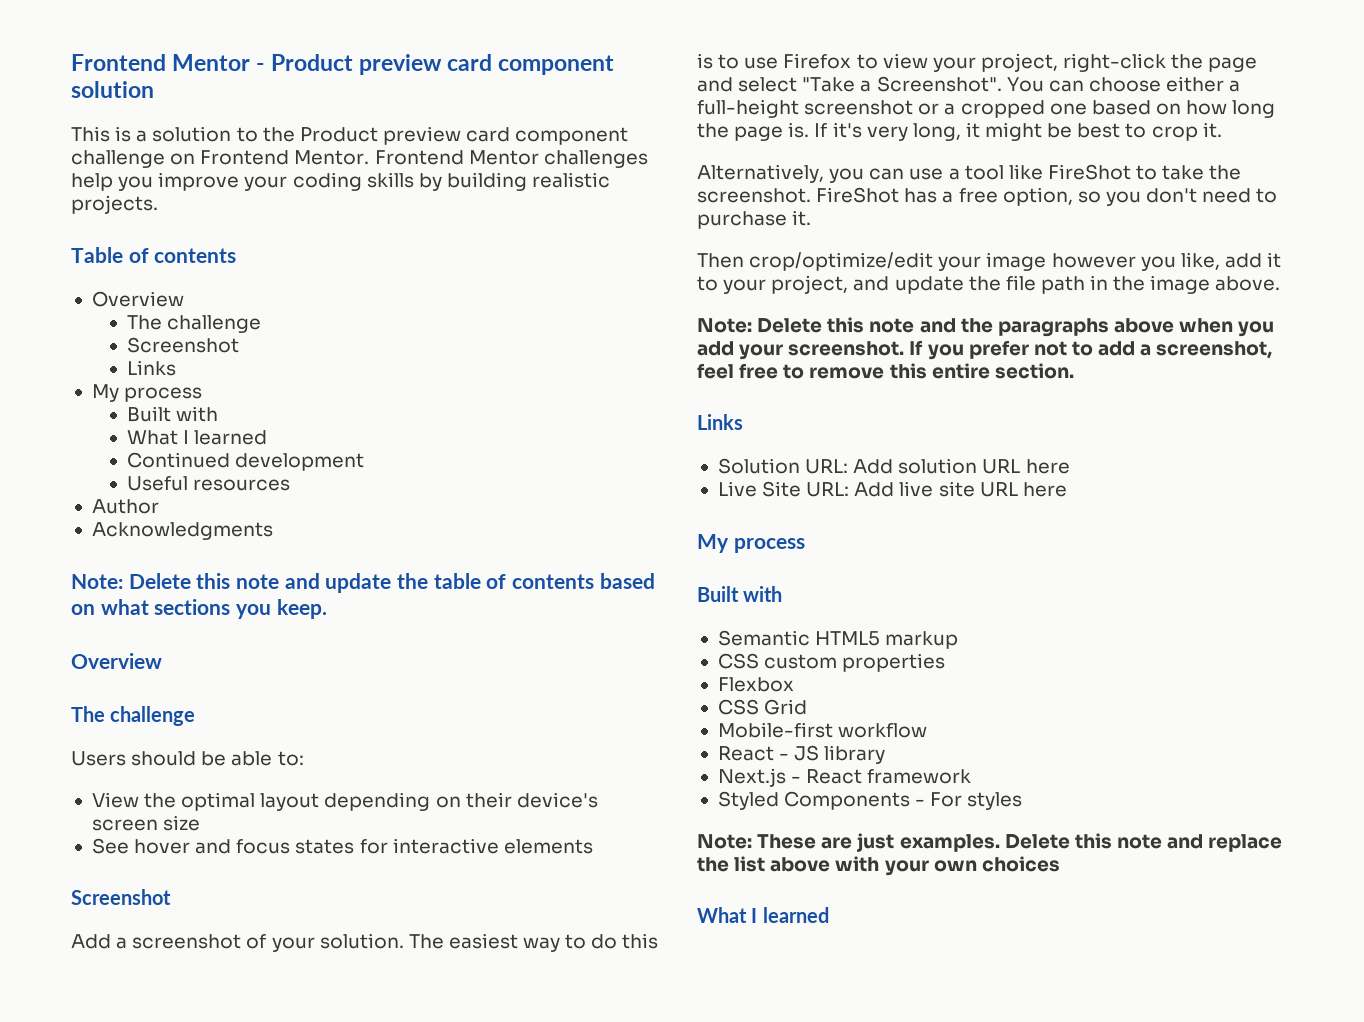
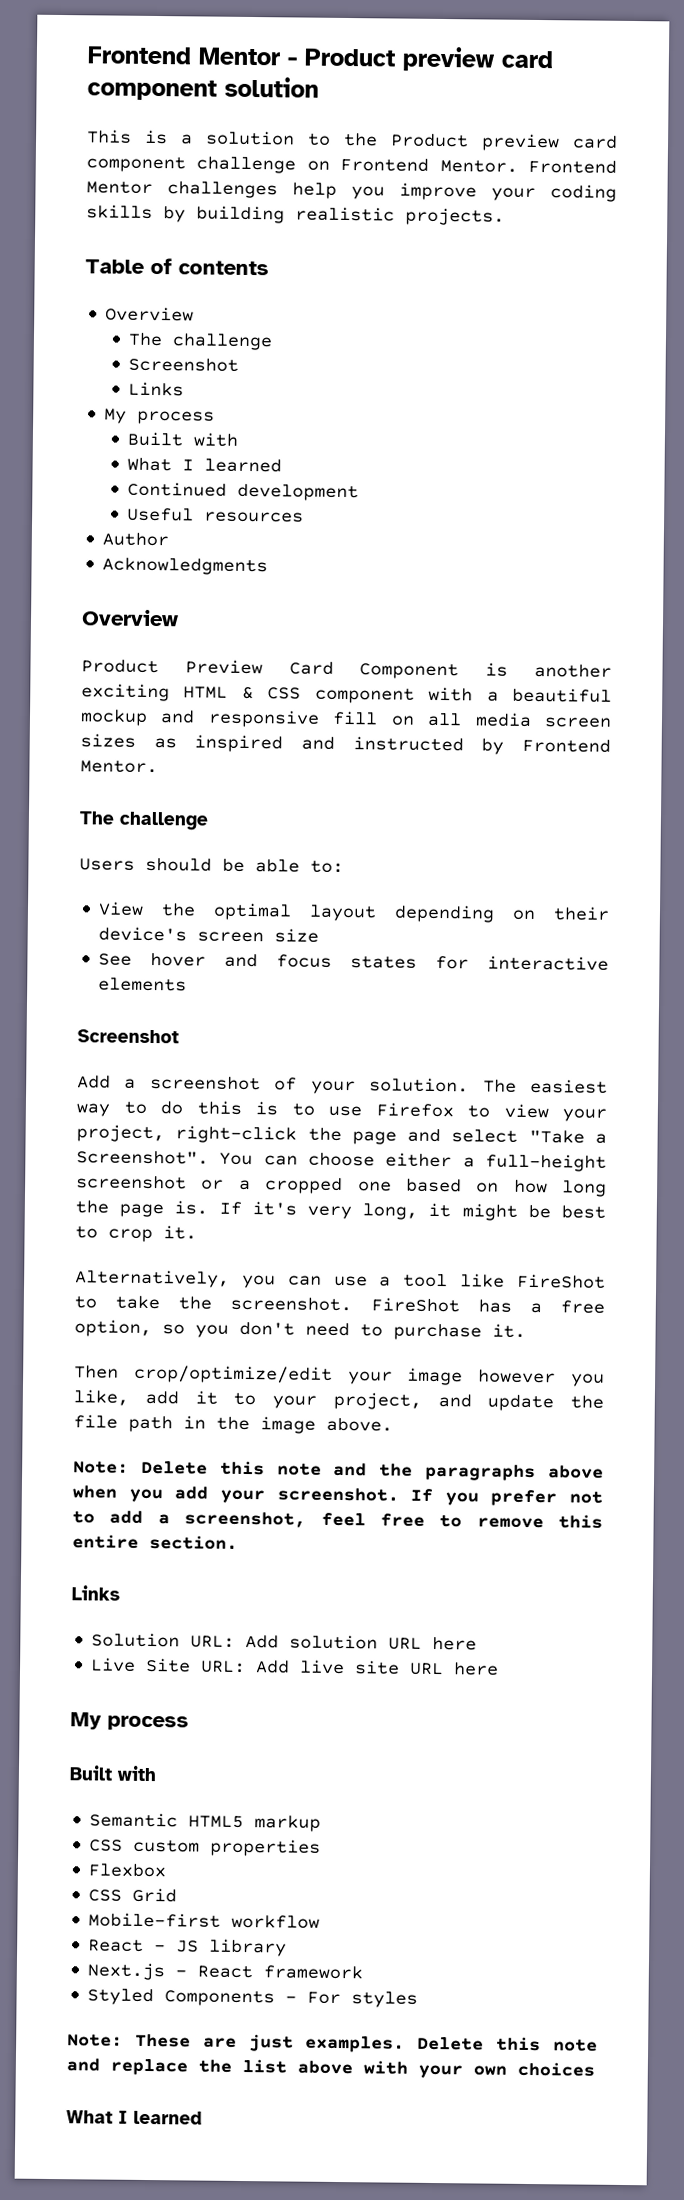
[71,573,655,593] [71,599,327,619] [71,653,162,669] Note: Delete this note and update the table of contents based on what sections you keep. // Overview -> [81,609,179,627] [81,659,612,680] [81,683,612,704] [80,709,612,728] [80,733,611,755] [80,760,158,774] Overview // Product Preview Card Component is another exciting HTML & CSS component with a beautiful mockup and responsive fill on all media screen sizes as inspired and instructed by Frontend Mentor.

